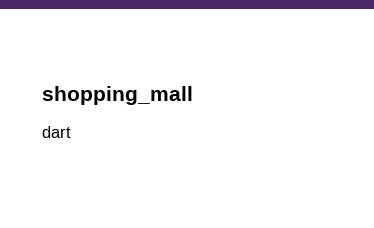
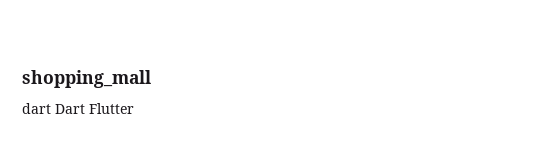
(71, 132) none -> [55,103,134,114] Dart Flutter

